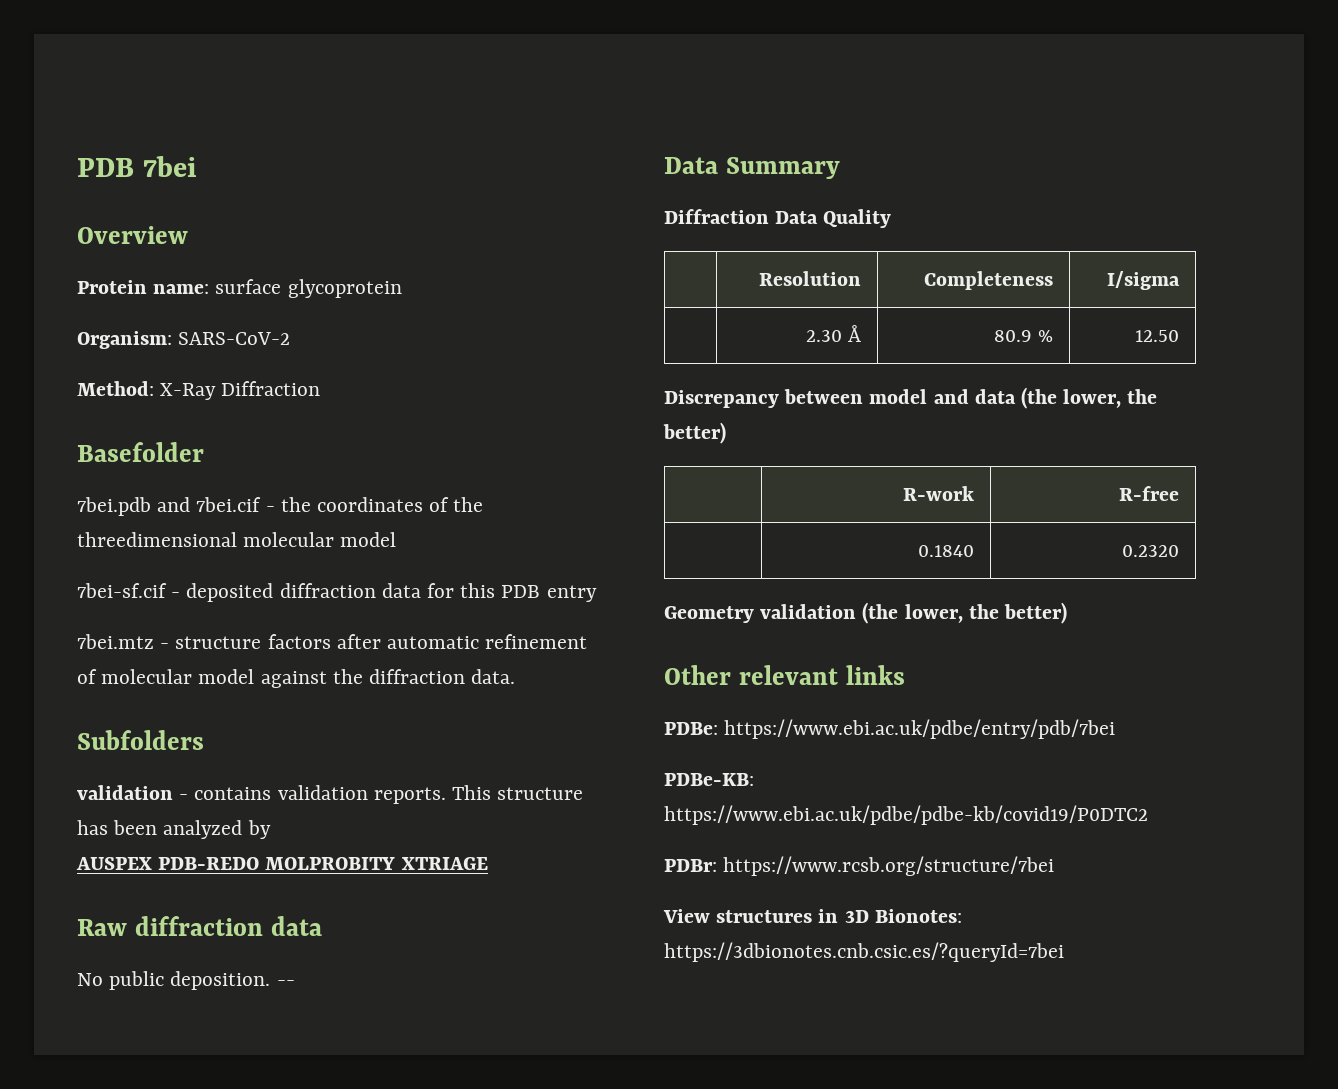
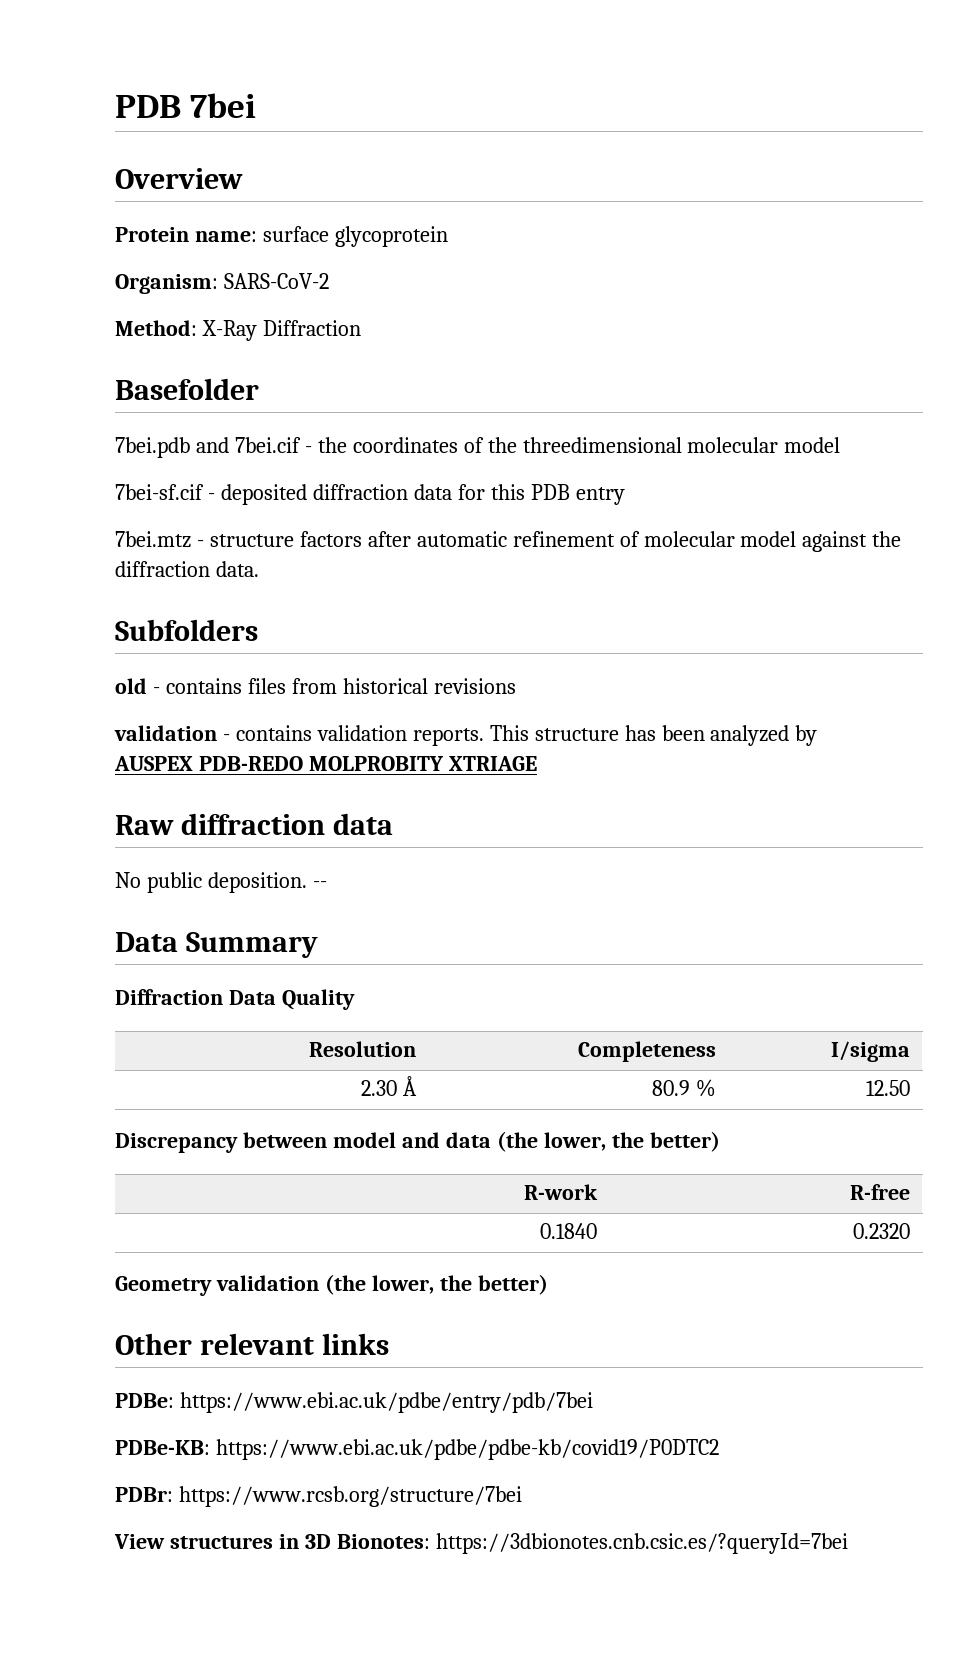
(204, 740) none -> [115,678,516,694] // old - contains files from historical revisions

